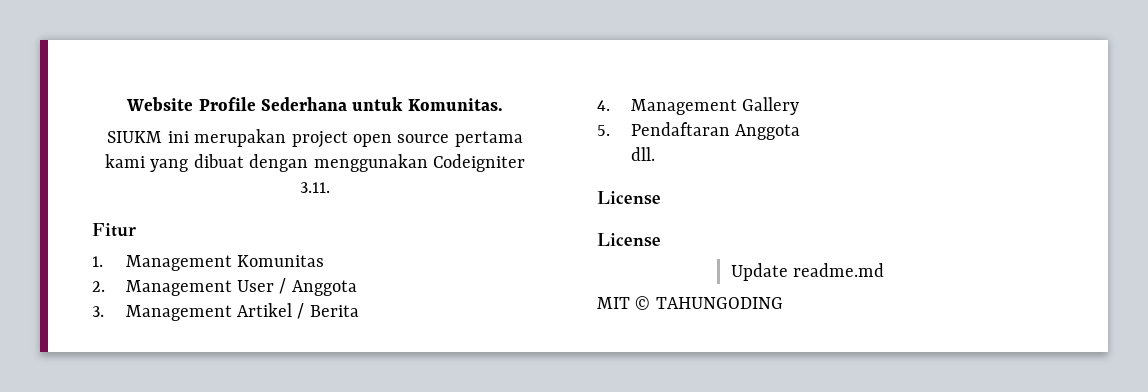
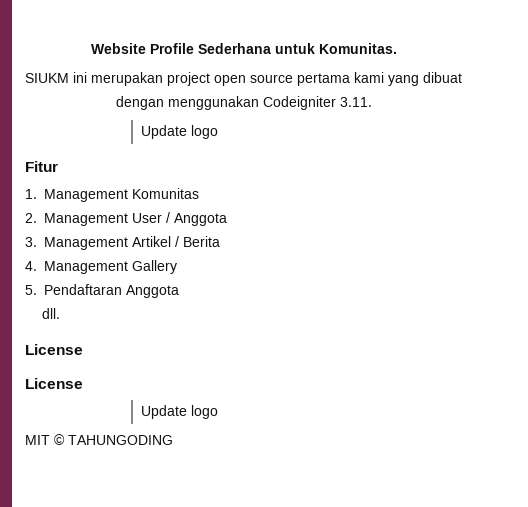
(330, 187) none -> [140,125,218,139] // Update logo
[793,263,885,277] readme.md -> [190,405,218,419] logo

